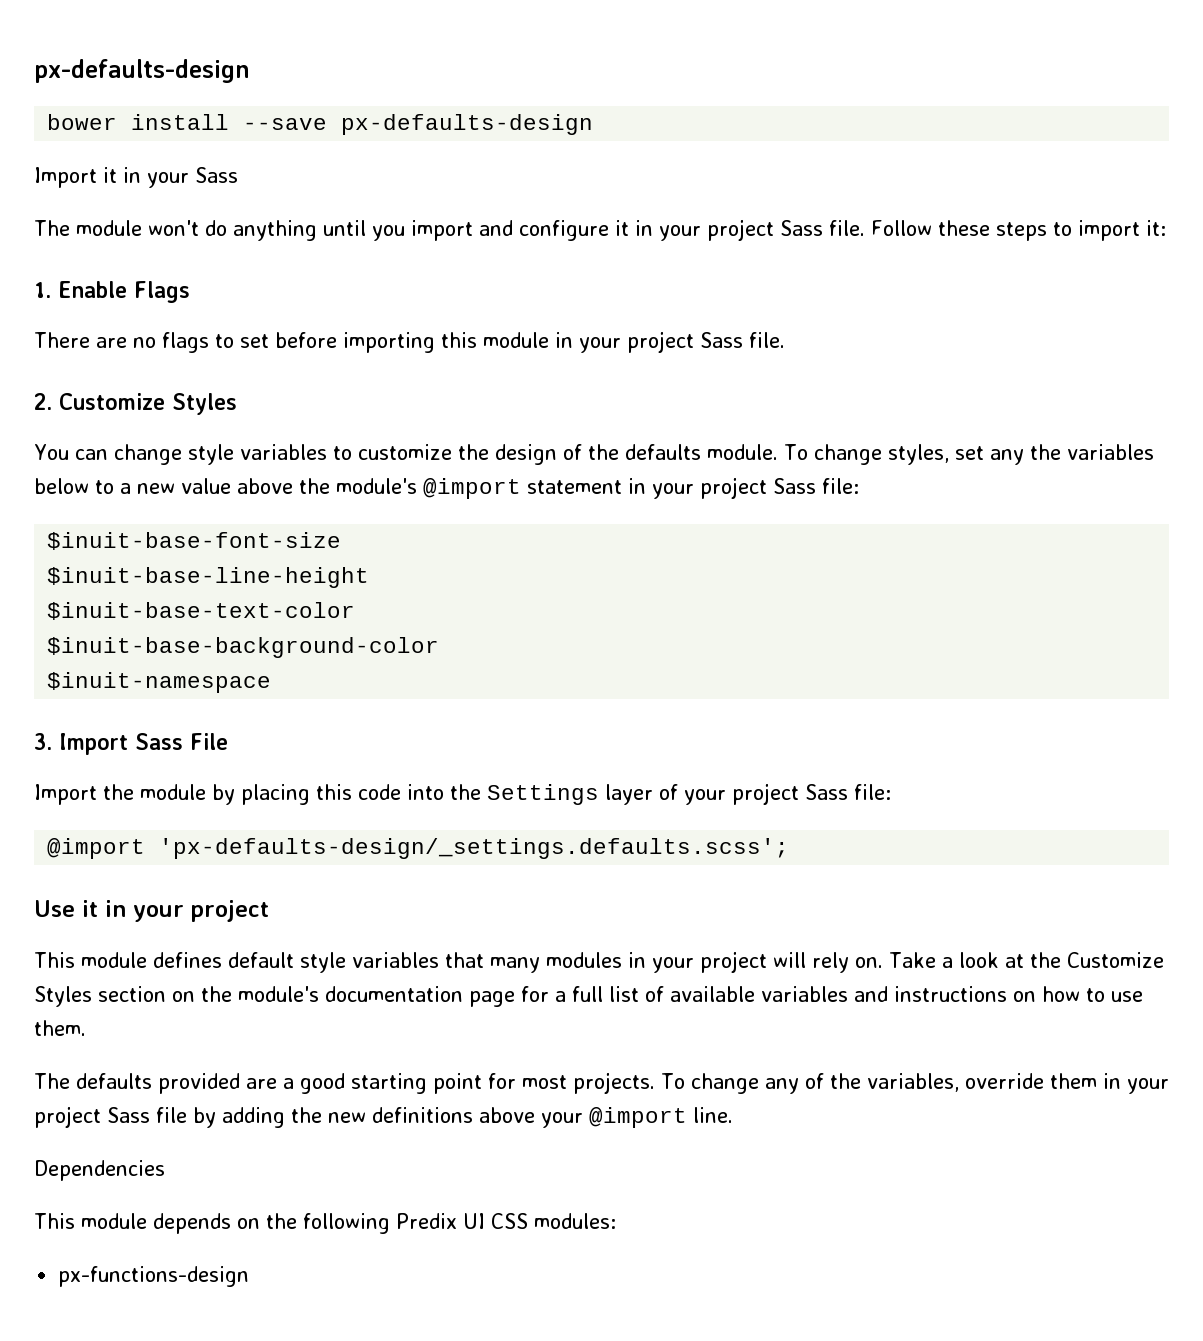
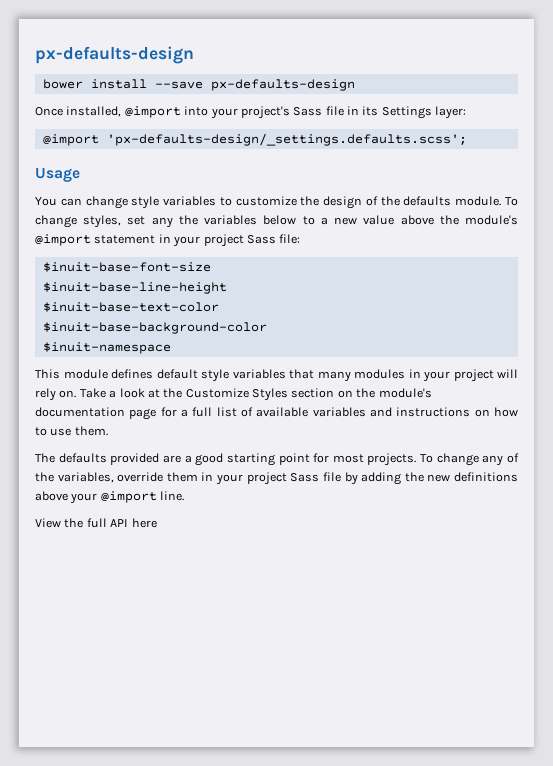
[34,167,238,188] [34,219,1166,241] [34,281,190,303] [34,331,785,353] [34,393,237,415] Import it in your Sass // The module won't do anything until you import and configure it in your project Sass file. Follow these steps to import it: // 1. Enable Flags // There are no flags to set before importing this module in your project Sass file. // 2. Customize Styles -> [35,106,467,119] [42,133,467,146] [35,167,80,182] Once installed, @import into your project's Sass file in its Settings layer: // @import 'px-defaults-design/_settings.defaults.scss'; // Usage
[34,733,228,755] [34,783,891,805] [47,838,790,859] [34,900,269,922] // 3. Import Sass File // Import the module by placing this code into the Settings layer of your project Sass file: // @import 'px-defaults-design/_settings.defaults.scss'; // Use it in your project -> (171, 348) none
[34,1160,165,1181] [34,1213,616,1234] [58,1266,250,1287] Dependencies // This module depends on the following Predix UI CSS modules: // px-functions-design -> [35,518,157,528] View the full API here

